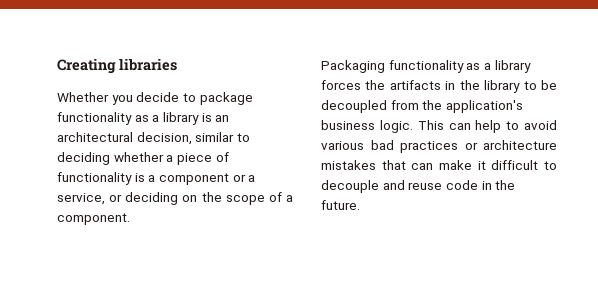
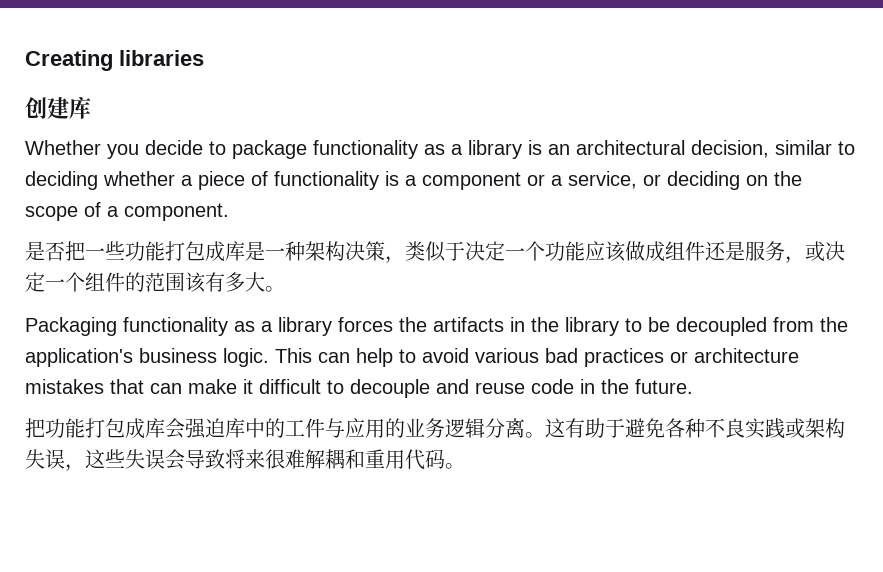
(177, 64) none -> [25,96,91,119] // 创建库
(130, 219) none -> [25,241,845,264] [25,272,285,293] // 是否把一些功能打包成库是一种架构决策，类似于决定一个功能应该做成组件还是服务，或决定一个组件的范围该有多大。
(360, 205) none -> [25,418,845,439] [25,449,465,472] // 把功能打包成库会强迫库中的工件与应用的业务逻辑分离。这有助于避免各种不良实践或架构失误，这些失误会导致将来很难解耦和重用代码。

